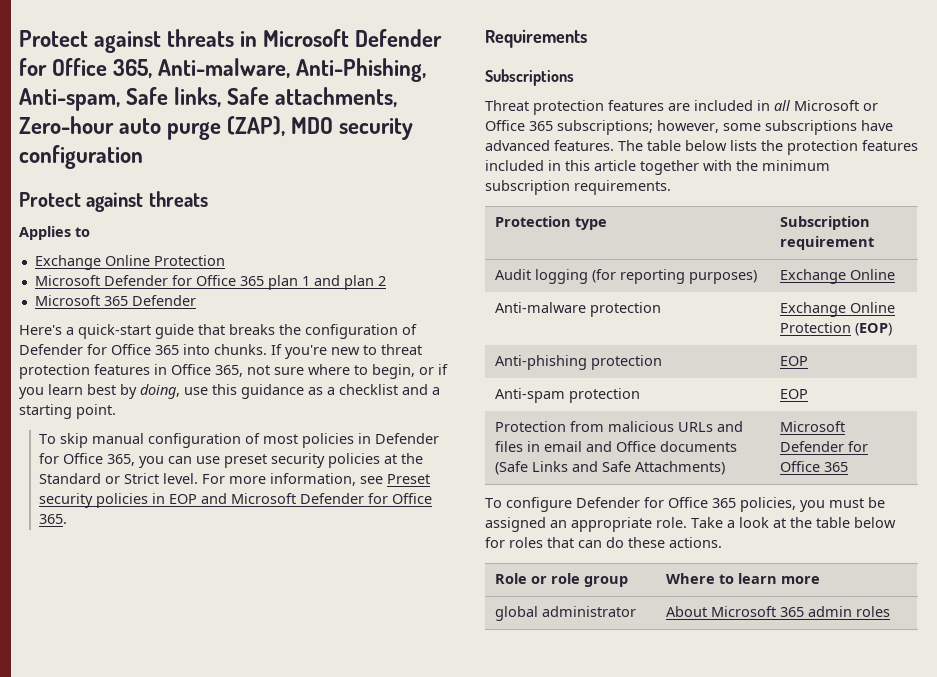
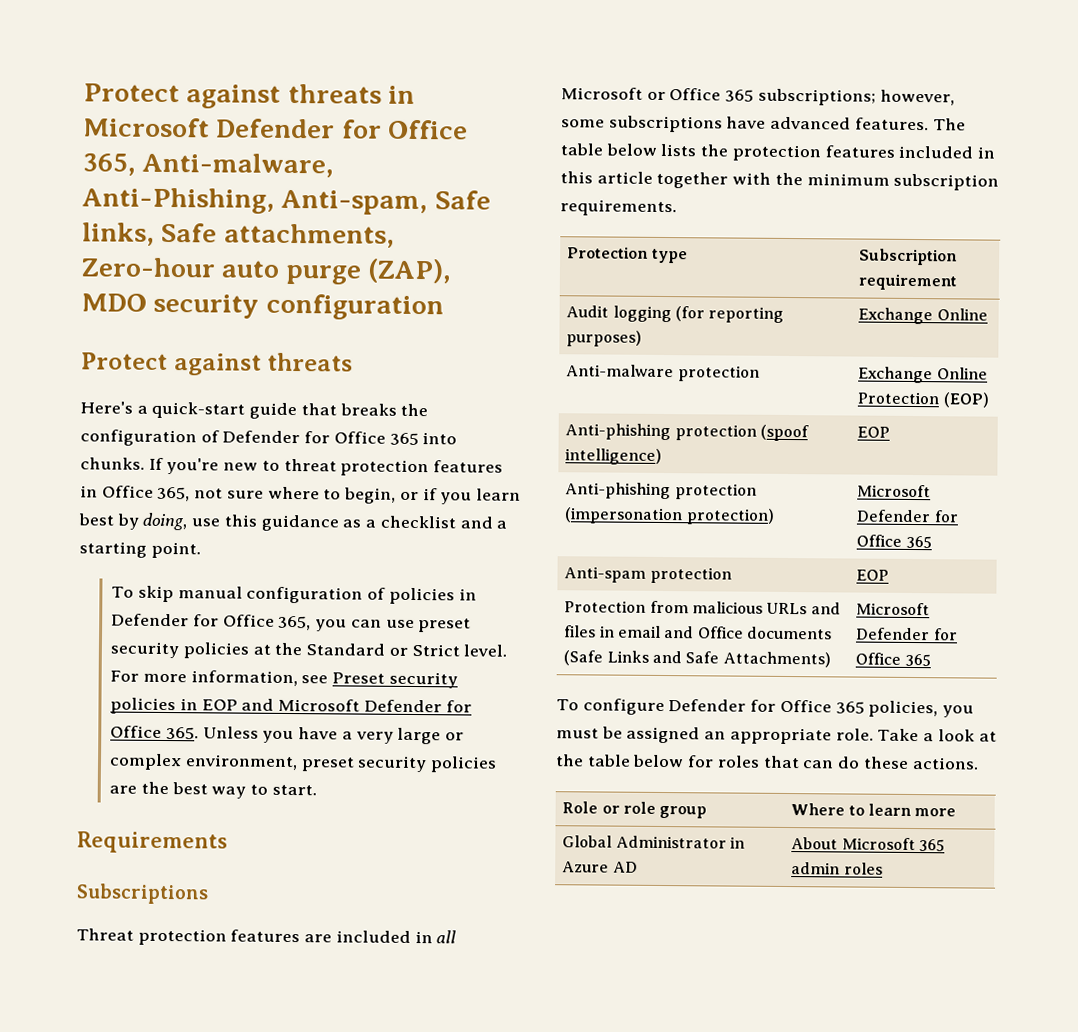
[19,226,90,240] [34,255,225,270] [34,275,386,290] [34,295,196,306] // Applies to // Exchange Online Protection // Microsoft Defender for Office 365 plan 1 and plan 2 // Microsoft 365 Defender -> (354, 362) none
[263,434,299,444] most -> (387, 593) none
(68, 519) none -> [202,726,464,745] [109,753,498,773] [109,781,317,799] Unless you have a very large or complex environment, preset security policies are the best way to start.
[780,356,809,366] | EOP -> [760,424,810,442] [565,448,663,465] [857,426,891,438] [565,482,757,500] [564,507,775,525] [857,484,932,498] [856,509,959,523] [856,534,932,549] (spoof intelligence) | EOP // Anti-phishing protection (impersonation protection) | Microsoft Defender for Office 365
[495,606,637,621] global administrator -> [562,835,746,849] [562,861,638,873] Global Administrator in Azure AD

